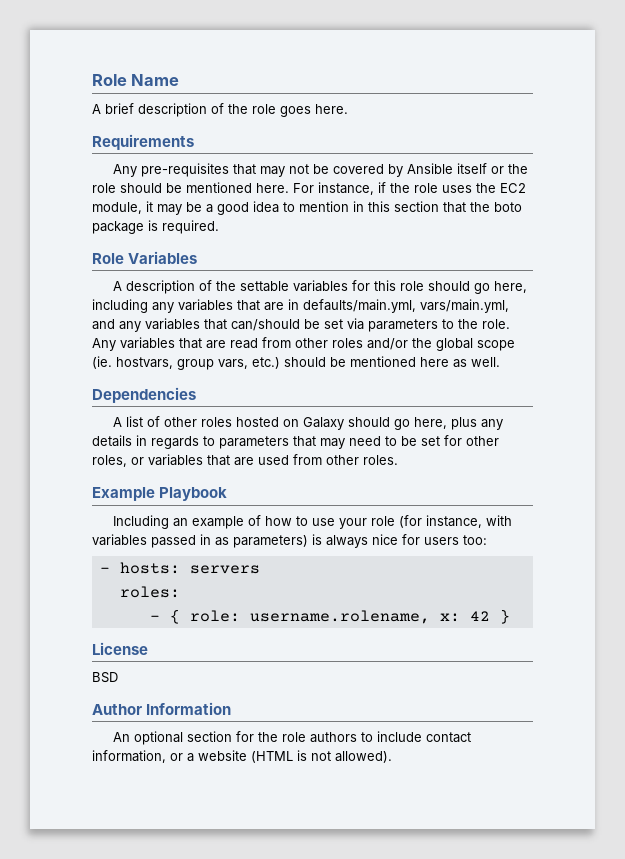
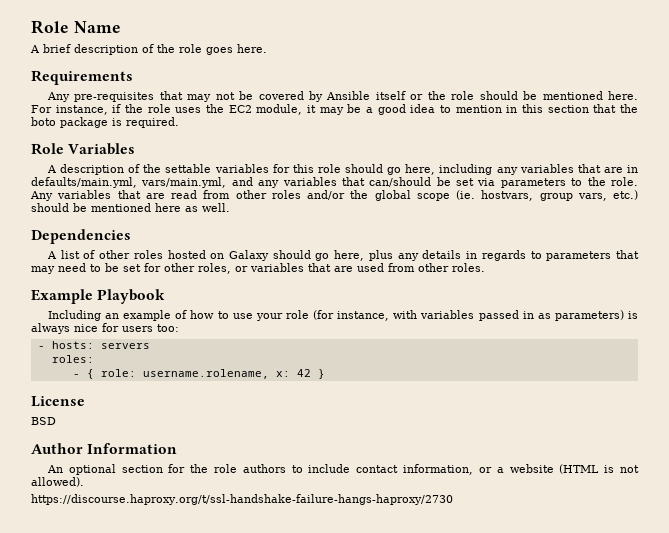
(392, 757) none -> [31,494,453,505] // https://discourse.haproxy.org/t/ssl-handshake-failure-hangs-haproxy/2730

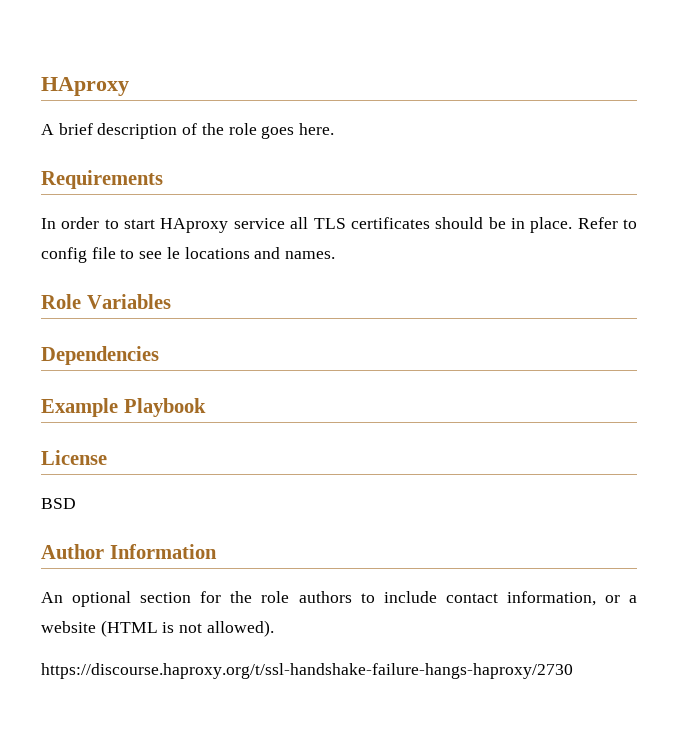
[31,20,121,34] Role Name -> [41,77,129,96] HAproxy
[46,91,638,102] [31,104,639,115] [31,117,179,128] [31,143,136,155] [46,164,638,175] [31,177,638,188] [30,190,638,201] [31,203,230,212] [31,229,131,244] [46,250,640,261] [31,263,485,274] [31,289,166,304] [47,310,638,321] [31,323,179,334] [37,341,150,349] [51,355,94,363] [72,369,325,379] Any pre-requisites that may not be covered by Ansible itself or the role should be mentioned here. For instance, if the role uses the EC2 module, it may be a good idea to mention in this section that the boto package is required. // Role Variables // A description of the settable variables for this role should go here, including any variables that are in defaults/main.yml, vars/main.yml, and any variables that can/should be set via parameters to the role. Any variables that are read from other roles and/or the global scope (ie. hostvars, group vars, etc.) should be mentioned here as well. // Dependencies // A list of other roles hosted on Galaxy should go here, plus any details in regards to parameters that may need to be set for other roles, or variables that are used from other roles. // Example Playbook // Including an example of how to use your role (for instance, with variables passed in as parameters) is always nice for users too: // - hosts: servers // roles: // - { role: username.rolename, x: 42 } -> [41,217,637,233] [41,247,336,263] [41,294,171,309] [41,346,159,365] [41,398,206,417] In order to start HAproxy service all TLS certificates should be in place. Refer to config file to see le locations and names. // Role Variables // Dependencies // Example Playbook

